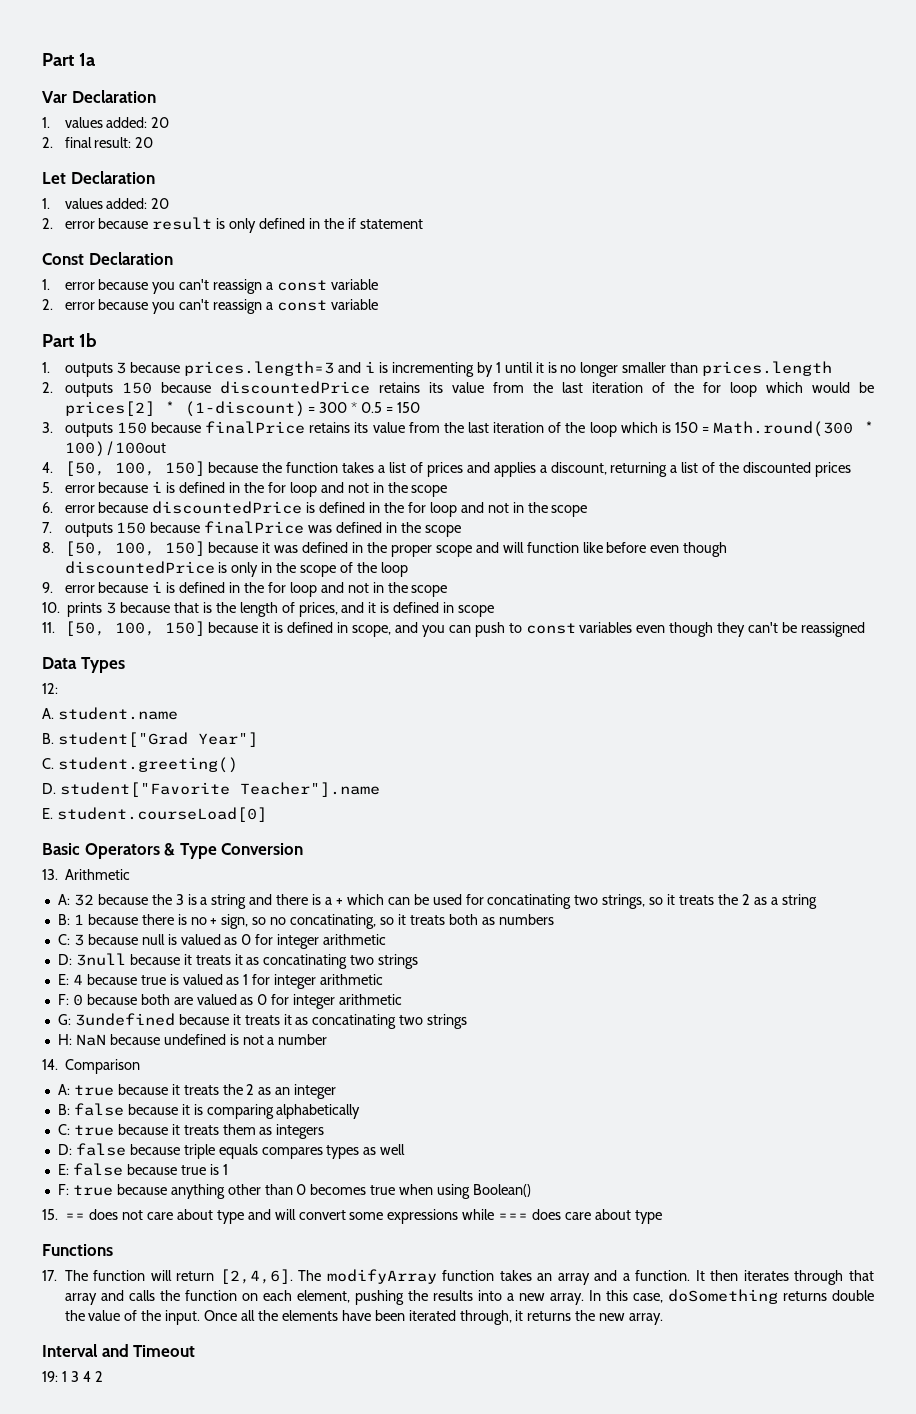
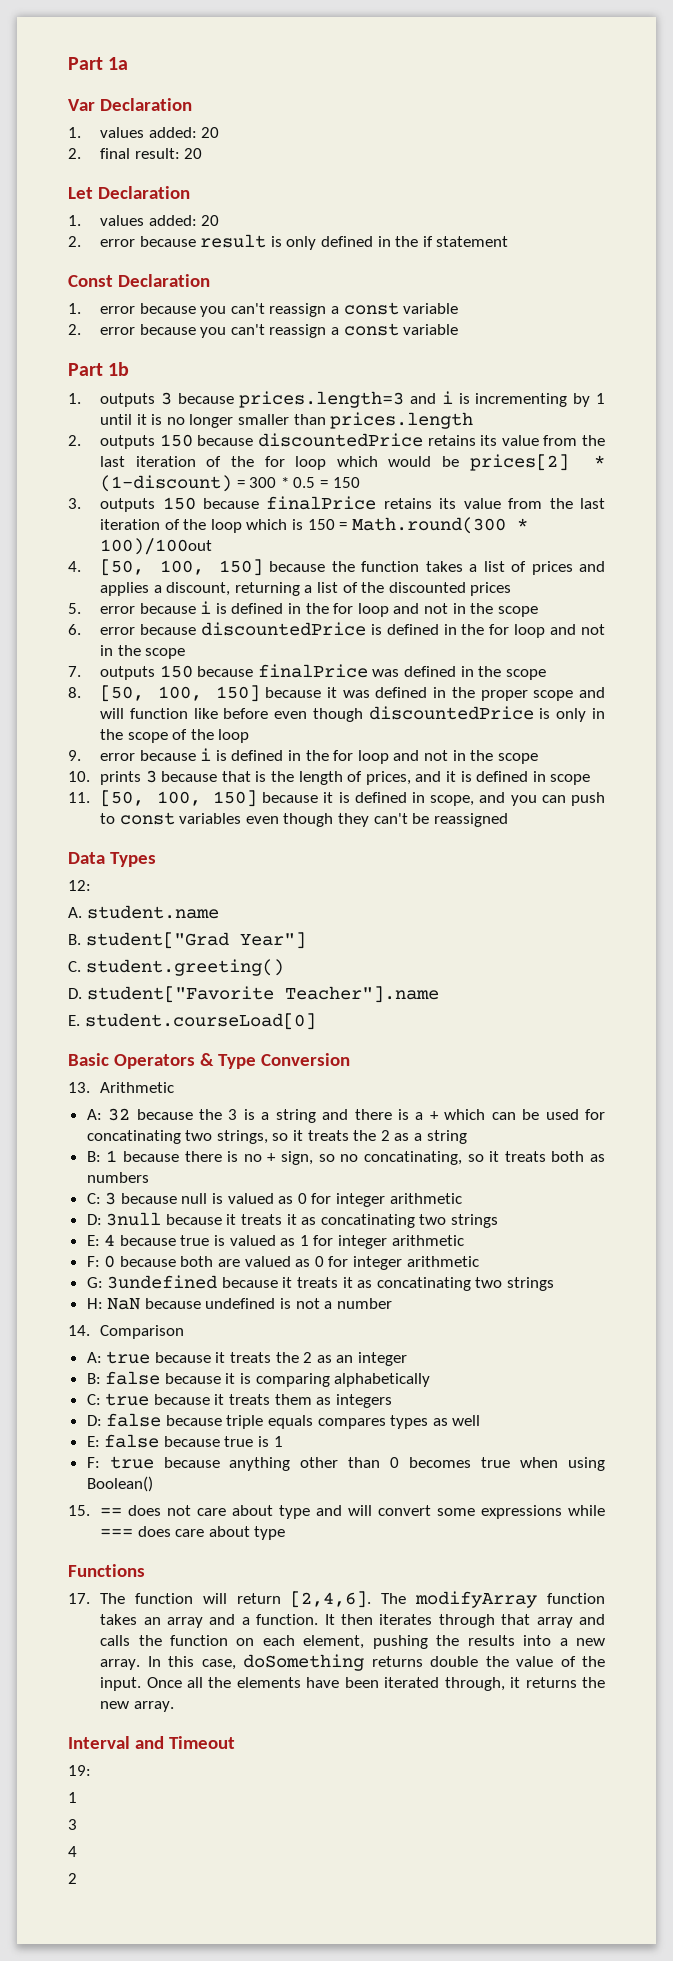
[61,1371,91,1382] 1 3 4 -> [68,1792,77,1803] [68,1819,77,1830] [68,1846,77,1857] // 1 // 3 // 4 //

